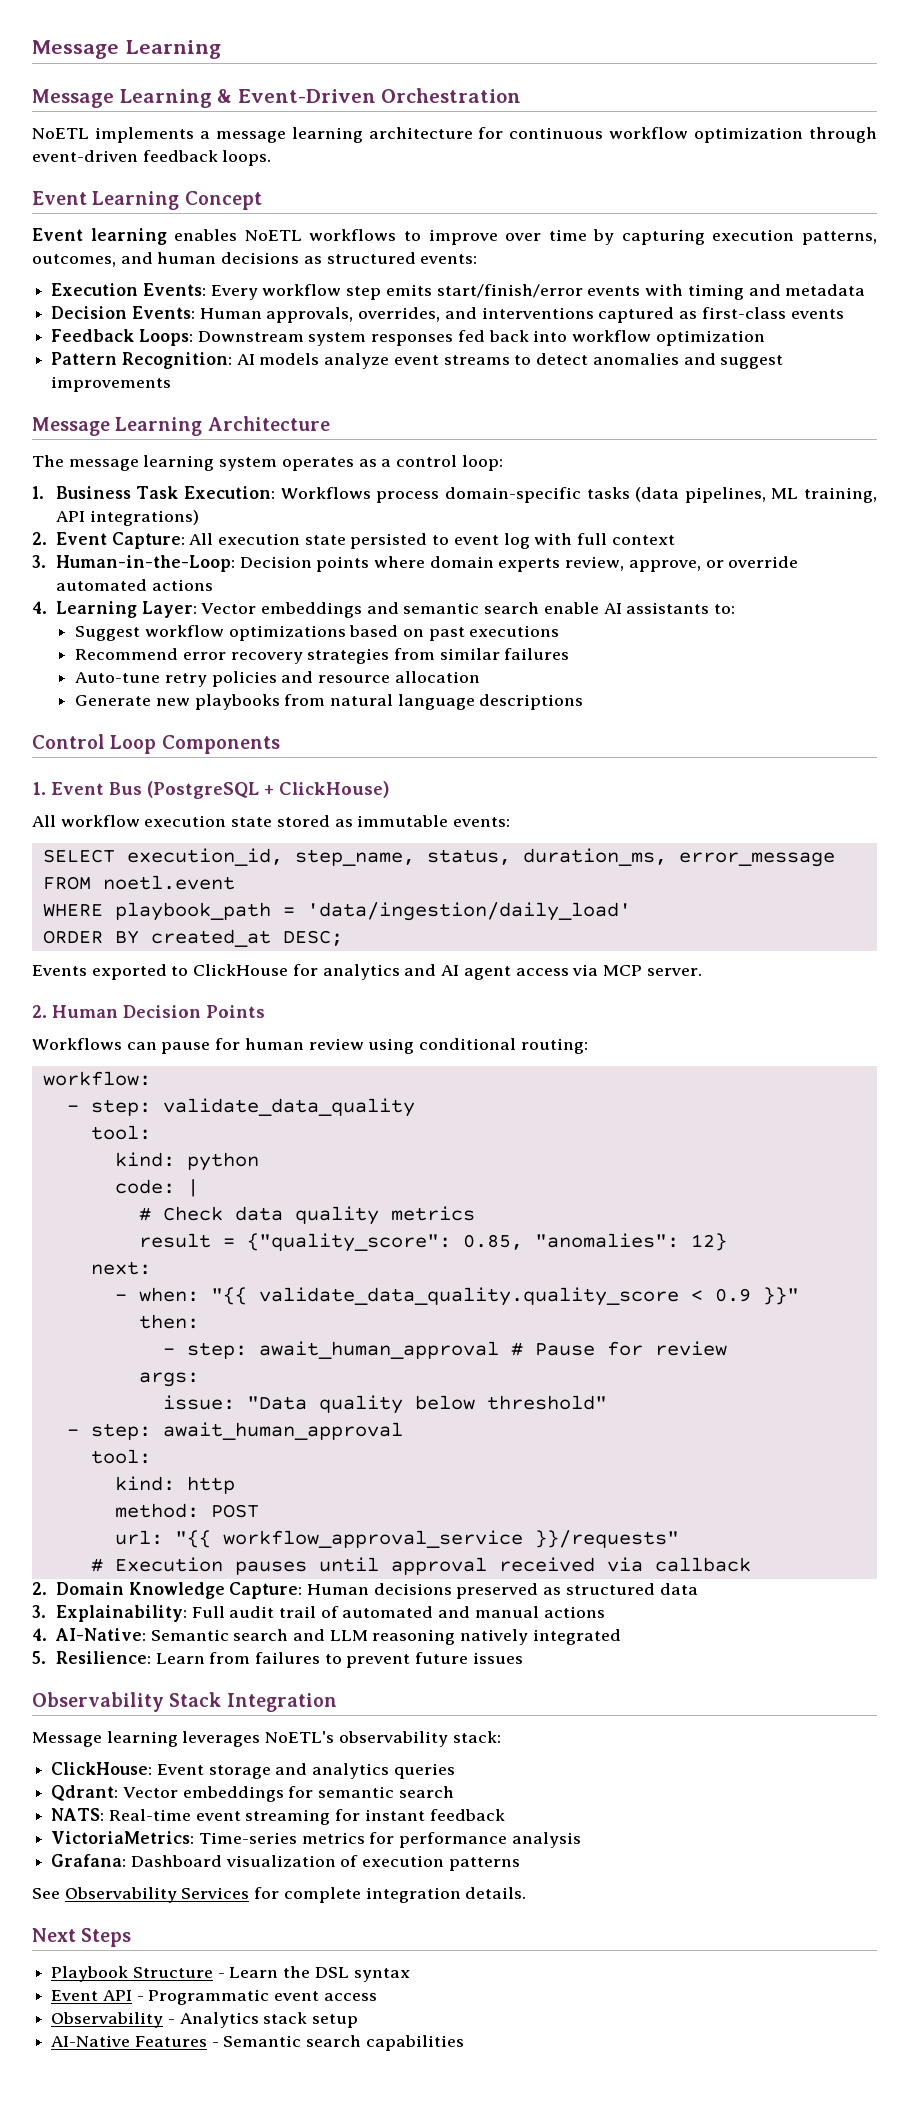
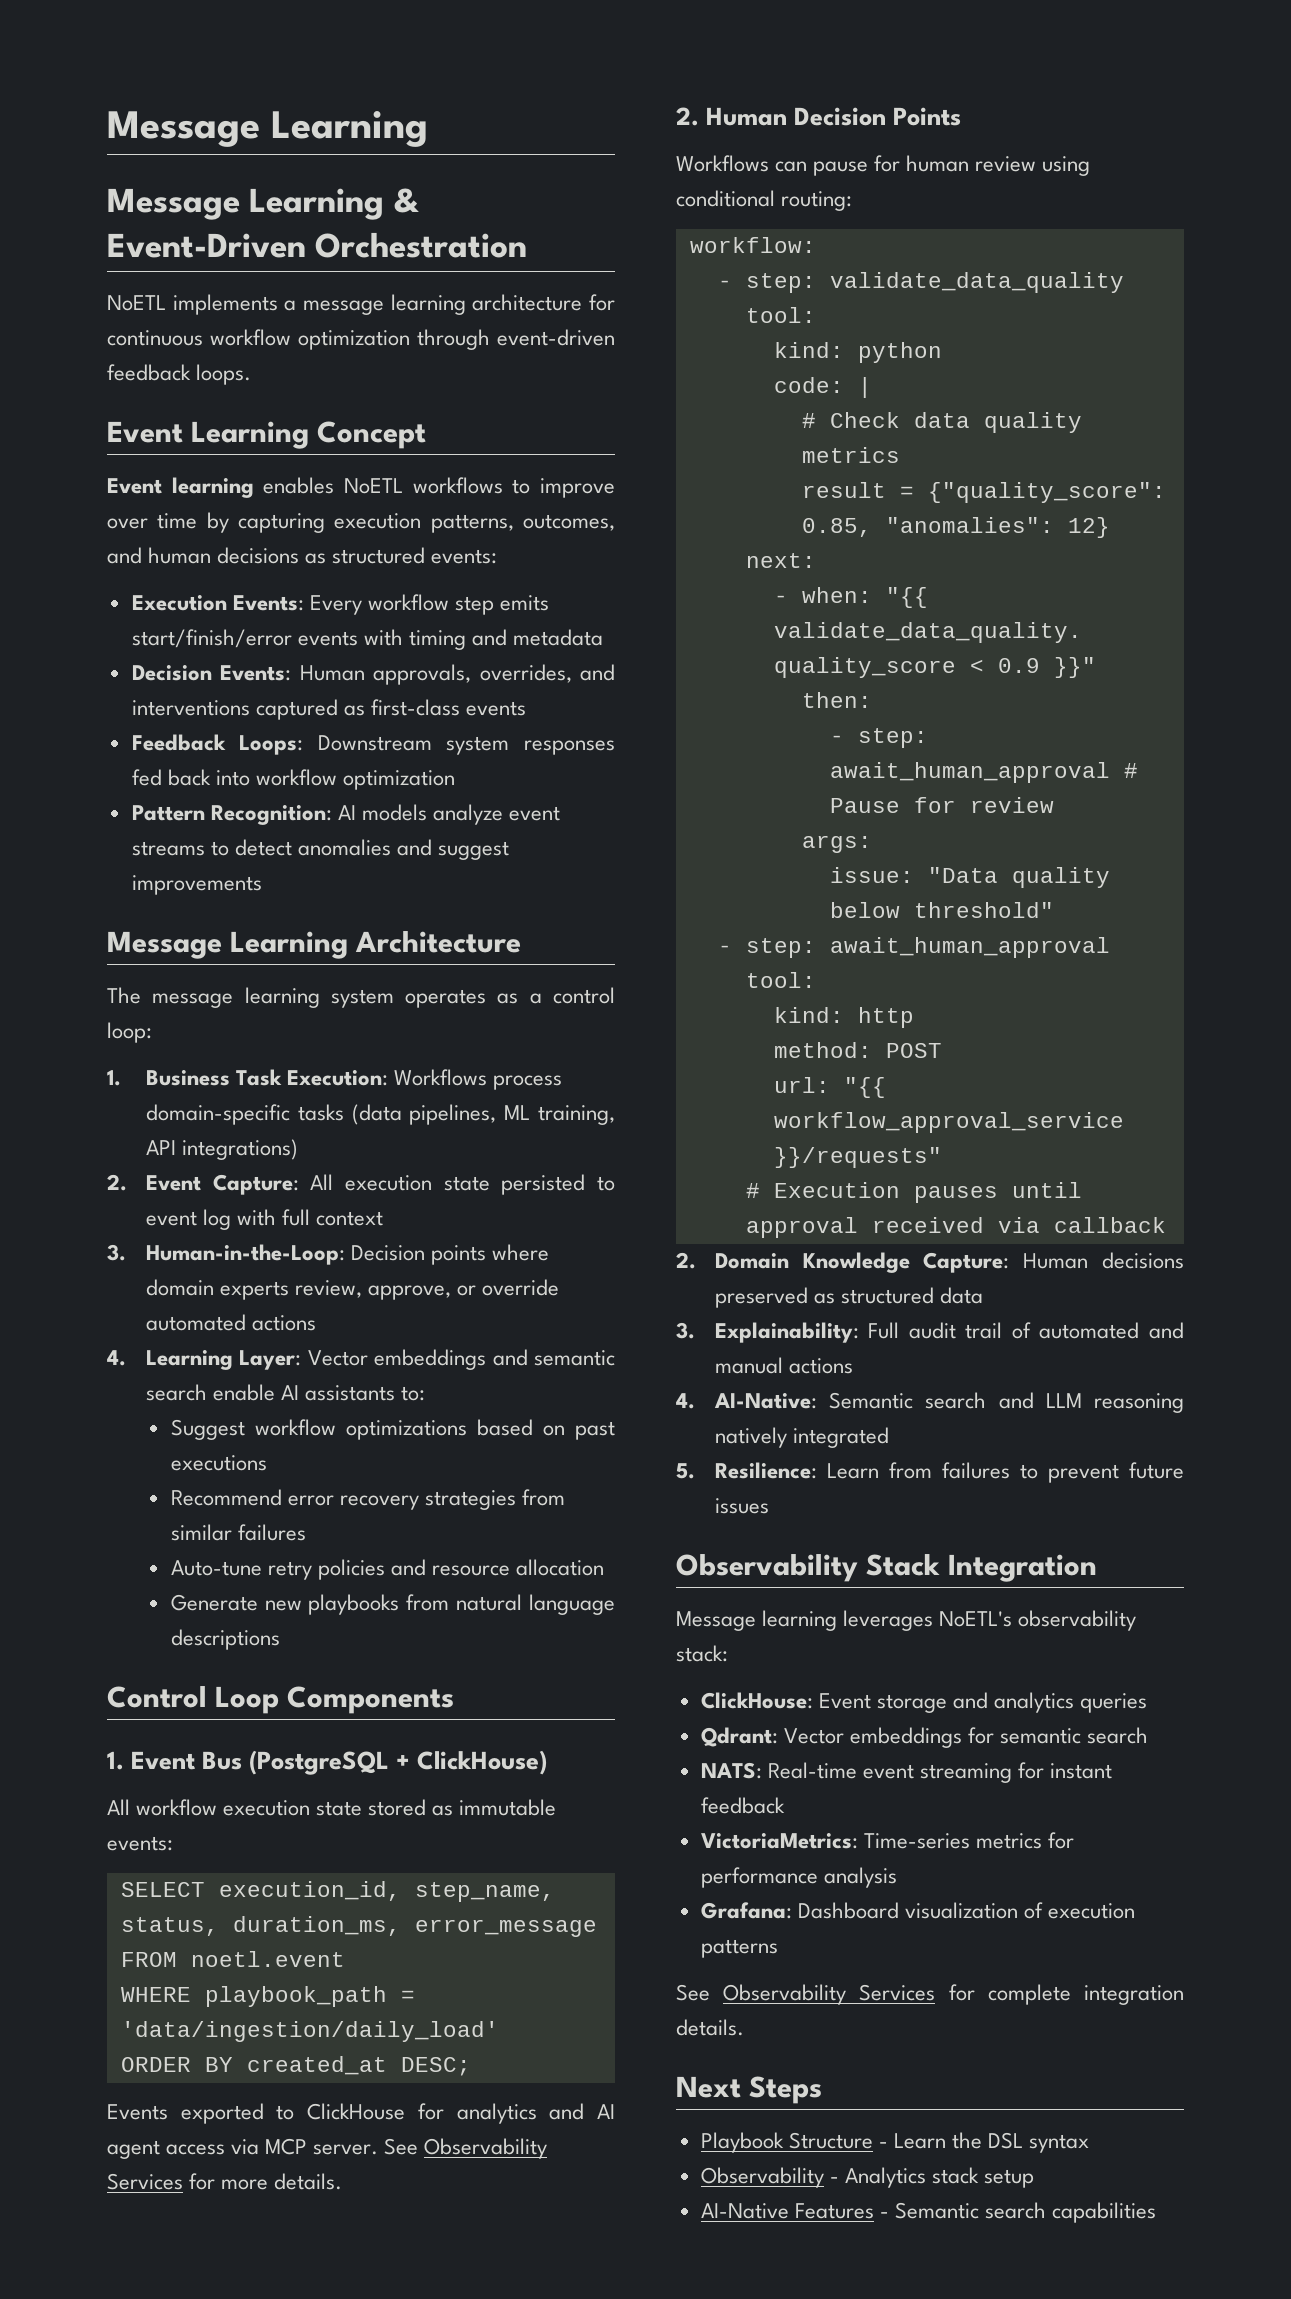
(702, 972) none -> [384,2138,548,2159] [107,2173,343,2190] See Observability Services for more details.
[51,1989,377,2005] // Event API - Programmatic event access -> (1090, 2143) none

